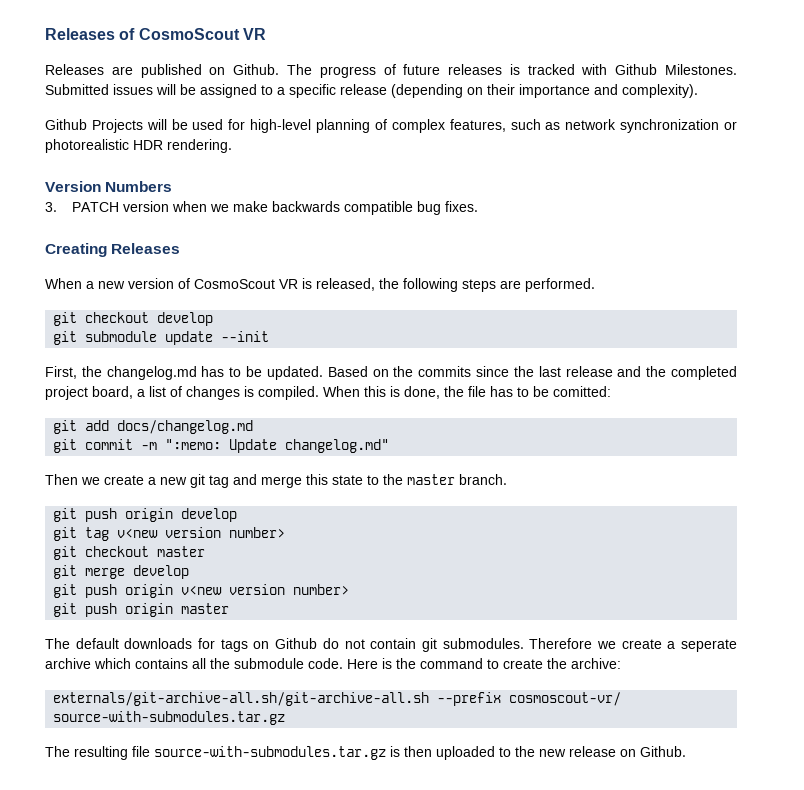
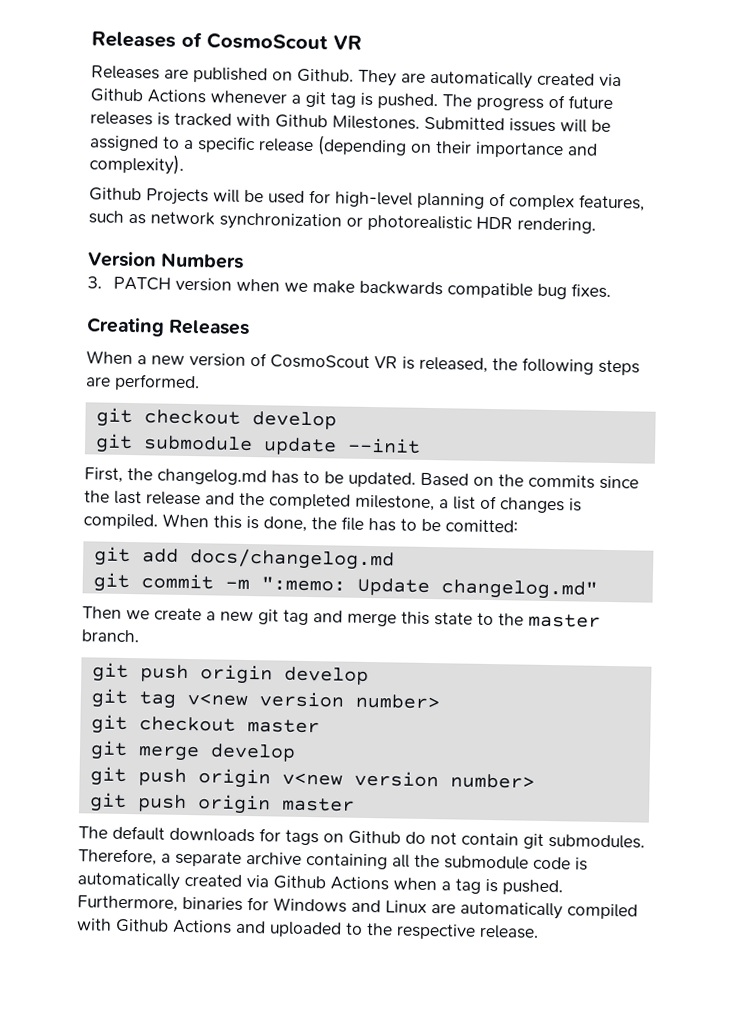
(280, 69) none -> [358,69,622,89] [90,88,438,110] They are automatically created via Github Actions whenever a git tag is pushed.
[45,386,133,400] project board, -> [355,494,435,512] milestone,
[529,638,737,652] [45,658,621,669] [53,692,622,706] [53,711,286,725] [45,746,686,760] Therefore we create a seperate archive which contains all the submodule code. Here is the command to create the archive: // externals/git-archive-all.sh/git-archive-all.sh --prefix cosmoscout-vr/ source-with-submodules.tar.gz // The resulting file source-with-submodules.tar.gz is then uploaded to the new release on Github. -> [78,848,588,871] [77,872,563,896] [77,895,638,920] [77,918,539,940] Therefore, a separate archive containing all the submodule code is automatically created via Github Actions when a tag is pushed. Furthermore, binaries for Windows and Linux are automatically compiled with Github Actions and uploaded to the respective release.

